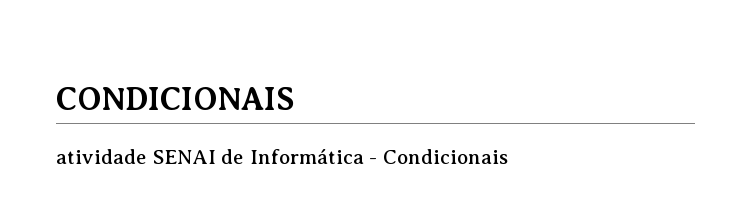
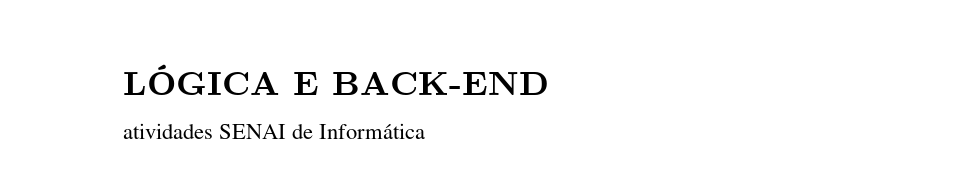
[56,87,294,110] [56,149,147,164] CONDICIONAIS // atividade -> [123,64,549,95] [123,123,213,139] LÓGICA E BACK-END // atividades
[369,149,508,164] - Condicionais -> (426, 131) none

